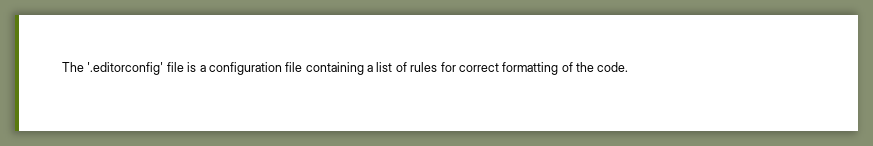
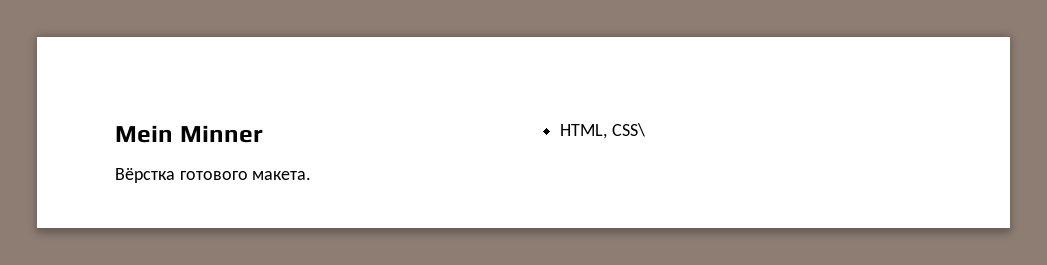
[62,62,629,75] The '.editorconfig' file is a configuration file containing a list of rules for correct formatting of the code. -> [115,125,263,143] [115,168,312,183] [560,123,645,139] Mein Minner // Вёрстка готового макета. // HTML, CSS\

